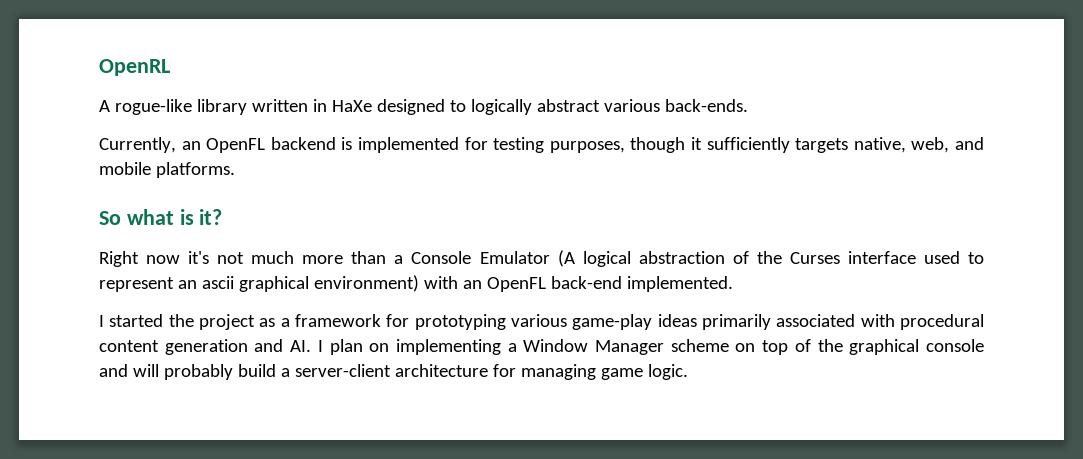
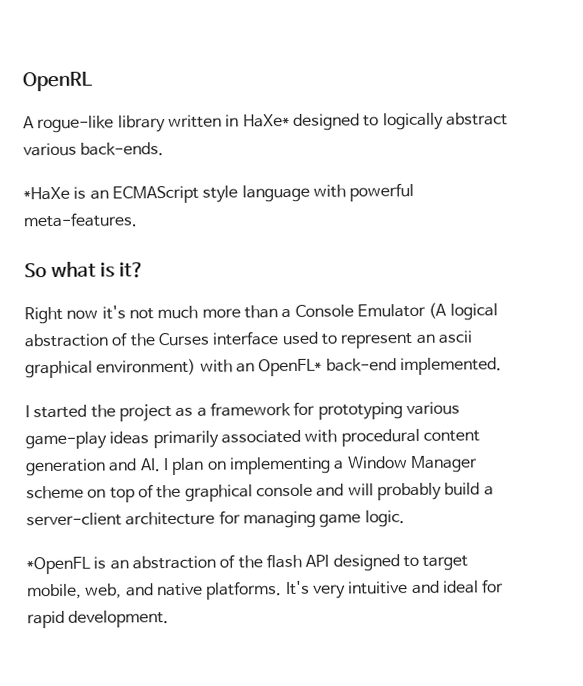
[331,100,372,112] HaXe -> [242,114,290,128] HaXe*
[99,137,985,153] [99,162,235,178] Currently, an OpenFL backend is implemented for testing purposes, though it sufficiently targets native, web, and mobile platforms. -> [23,182,415,204] [23,212,138,228] *HaXe is an ECMAScript style language with powerful meta-features.
[486,277,546,292] OpenFL -> [258,358,323,377] OpenFL*
(688, 372) none -> [26,553,469,575] [27,579,505,600] [27,610,170,629] // *OpenFL is an abstraction of the flash API designed to target mobile, web, and native platforms. It's very intuitive and ideal for rapid development.

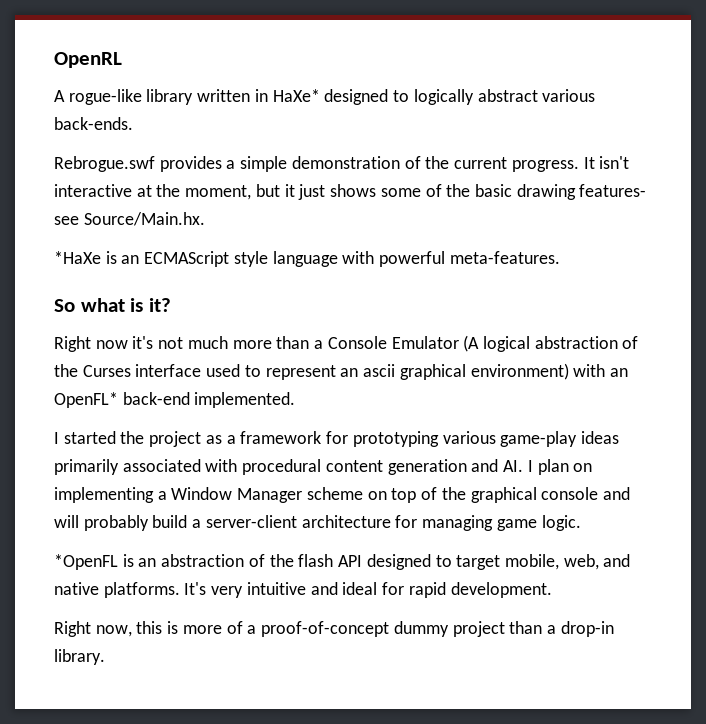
(165, 149) none -> [54,156,630,172] [54,184,647,200] [54,212,205,226] // Rebrogue.swf provides a simple demonstration of the current progress. It isn't interactive at the moment, but it just shows some of the basic drawing features- see Source/Main.hx.
(170, 619) none -> [54,621,614,637] [54,649,105,665] // Right now, this is more of a proof-of-concept dummy project than a drop-in library.

